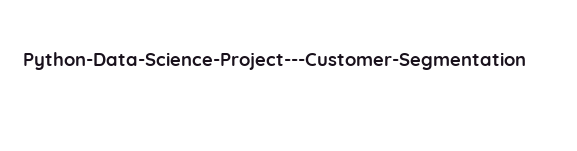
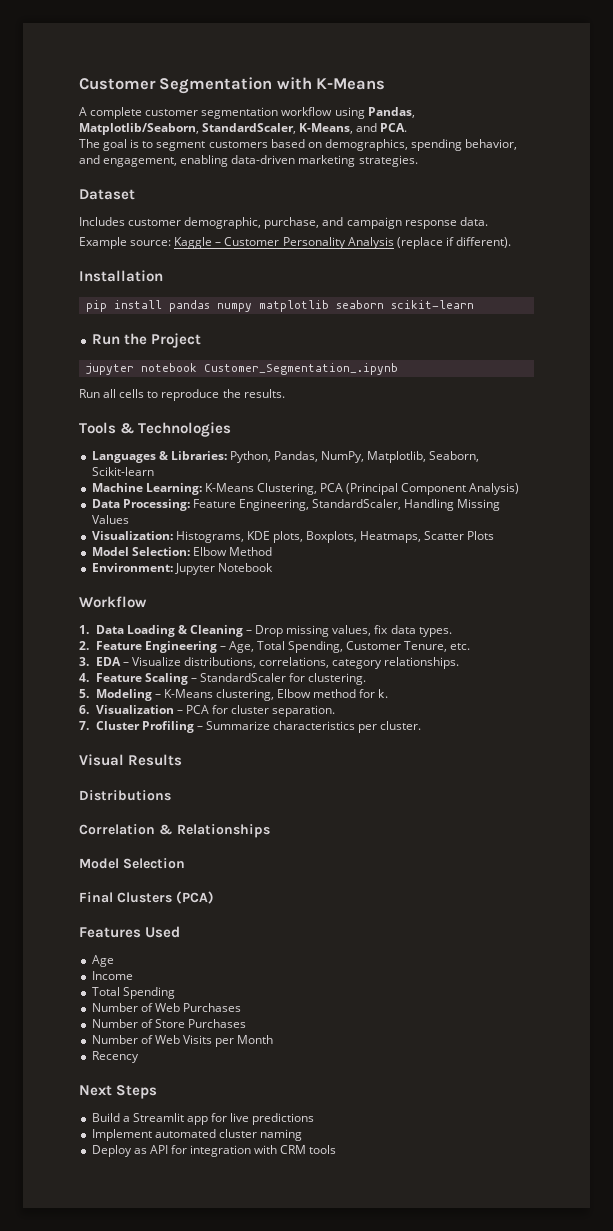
[23,52,526,70] Python-Data-Science-Project---Customer-Segmentation -> [79,77,386,94] [79,107,415,119] [79,123,408,135] [79,139,518,151] [79,155,418,167] [79,189,135,200] [79,217,488,229] [79,237,511,249] [79,270,163,282] [85,300,474,312] [91,333,201,348] [85,363,398,375] [79,389,285,401] [79,422,232,437] [91,451,480,463] [91,467,154,476] [91,483,520,495] [91,499,501,511] [91,515,129,524] [91,531,495,543] [91,547,272,556] [91,563,273,575] [79,596,147,608] [79,625,452,637] [79,641,471,653] [79,657,460,669] [79,673,367,685] [79,689,389,701] [79,705,336,717] [79,721,422,733] [79,754,183,766] [79,790,171,801] [79,824,270,838] [79,858,185,869] [79,891,214,904] [79,926,181,938] [91,955,114,967] [91,971,133,980] [91,987,175,999] [91,1003,241,1012] [91,1019,246,1028] [91,1035,274,1047] [91,1051,139,1063] [79,1085,158,1099] [91,1113,315,1125] [91,1129,302,1141] [91,1145,337,1157] Customer Segmentation with K-Means // A complete customer segmentation workflow using Pandas, Matplotlib/Seaborn, StandardScaler, K-Means, and PCA. // The goal is to segment customers based on demographics, spending behavior, and engagement, enabling data-driven marketing strategies. // Dataset // Includes customer demographic, purchase, and campaign response data. // Example source: Kaggle – Customer Personality Analysis (replace if different). // Installation // pip install pandas numpy matplotlib seaborn scikit-learn // Run the Project // jupyter notebook Customer_Segmentation_.ipynb // Run all cells to reproduce the results. // Tools & Technologies // Languages & Libraries: Python, Pandas, NumPy, Matplotlib, Seaborn, Scikit-learn // Machine Learning: K-Means Clustering, PCA (Principal Component Analysis) // Data Processing: Feature Engineering, StandardScaler, Handling Missing Values // Visualization: Histograms, KDE plots, Boxplots, Heatmaps, Scatter Plots // Model Selection: Elbow Method // Environment: Jupyter Notebook // Workflow // 1. Data Loading & Cleaning – Drop missing values, fix data types. // 2. Feature Engineering – Age, Total Spending, Customer Tenure, etc. // 3. EDA – Visualize distributions, correlations, category relationships. // 4. Feature Scaling – StandardScaler for clustering. // 5. Modeling – K-Means clustering, Elbow method for k. // 6. Visualization – PCA for cluster separation. // 7. Cluster Profiling – Summarize characteristics per cluster. // Visual Results // Distributions // Correlation & Relationships // Model Selection // Final Clusters (PCA) // Features Used // Age // Income // Total Spending // Number of Web Purchases // Number of Store Purchases // Number of Web Visits per Month // Recency // Next Steps // Build a Streamlit app for live predictions // Implement automated cluster naming // Deploy as API for integration with CRM tools

